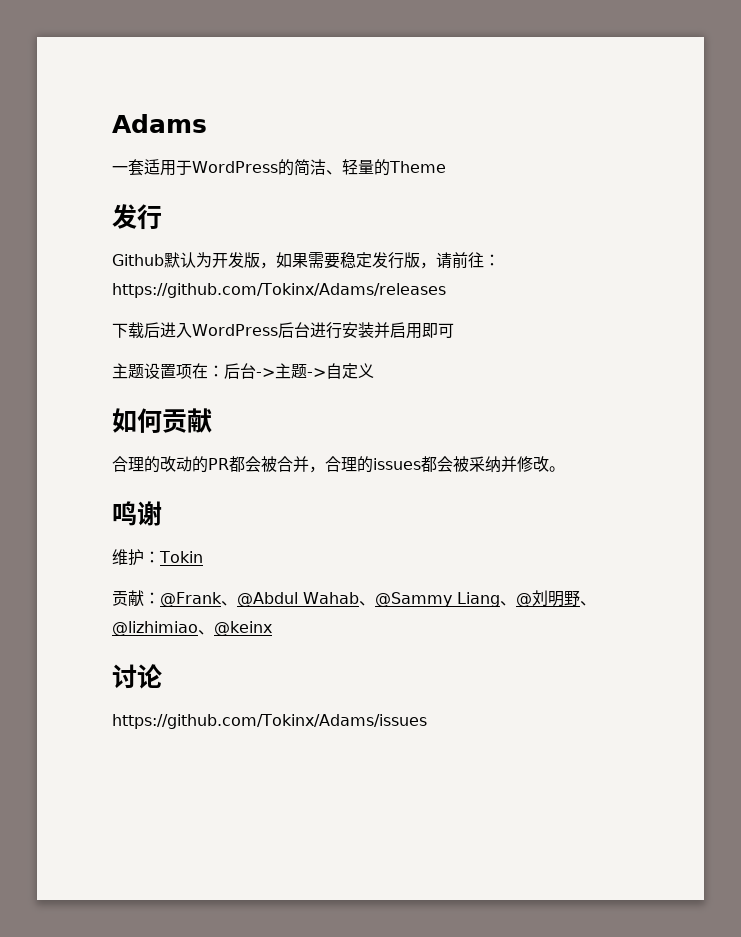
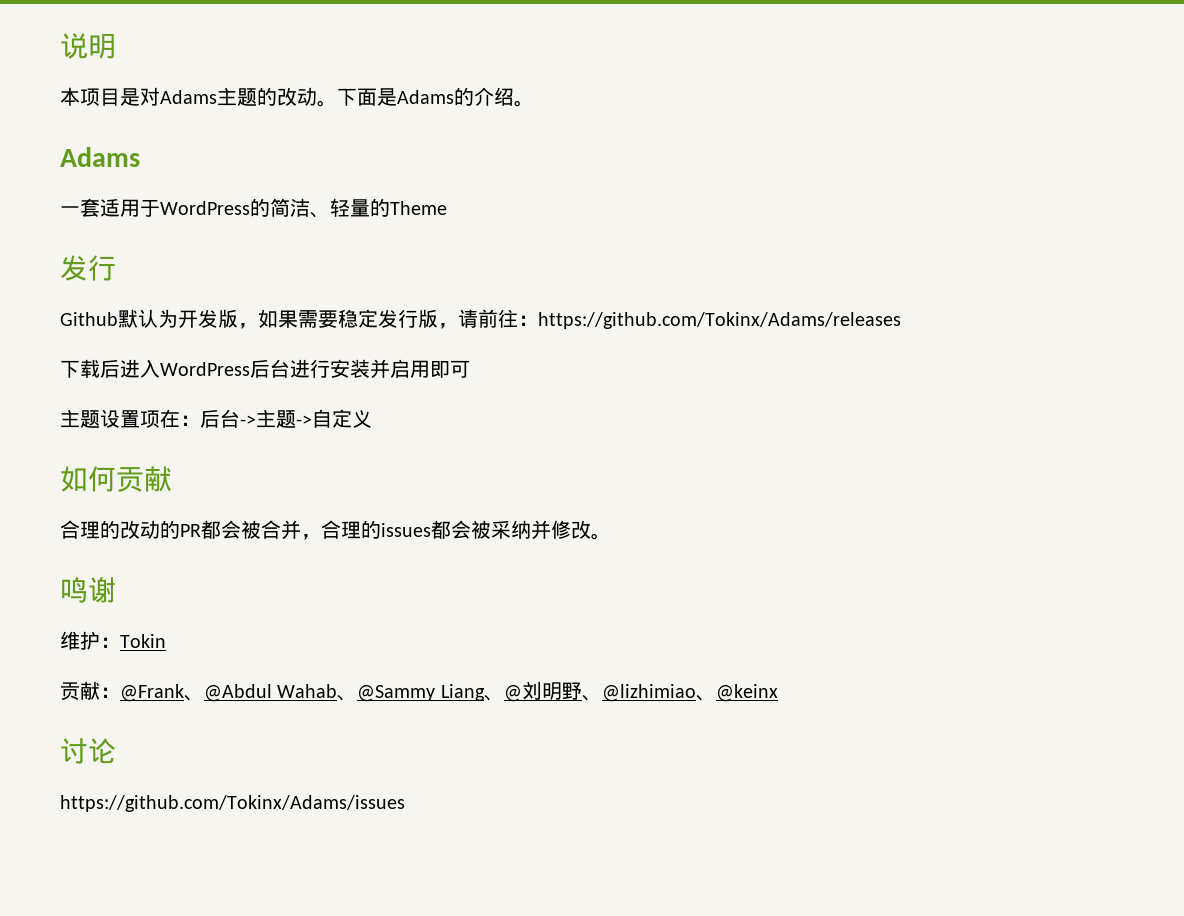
(112, 123) none -> [60,33,116,59] [60,87,534,107] 说明 // 本项目是对Adams主题的改动。下面是Adams的介绍。 //

